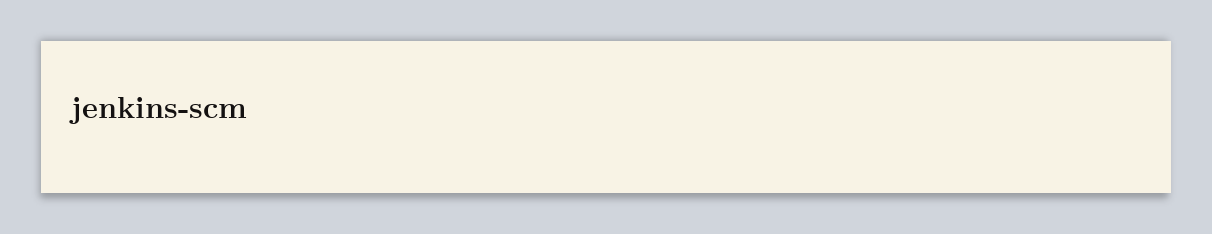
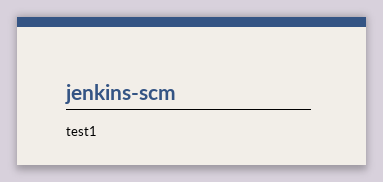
(247, 110) none -> [66,126,97,136] // test1

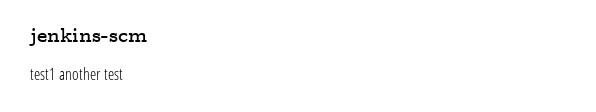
(97, 131) none -> [59,67,124,80] another test

